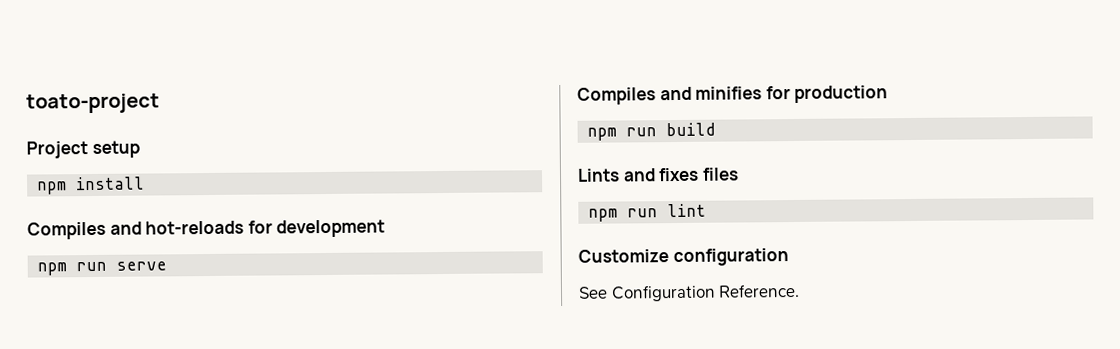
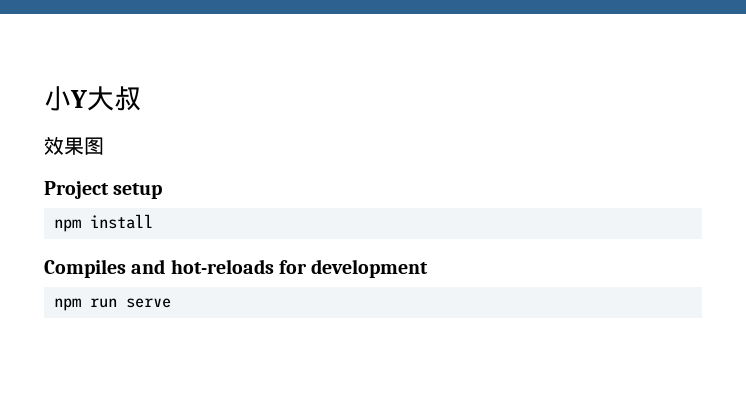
[26,93,160,114] toato-project -> [44,86,141,111] [44,136,104,155] 小Y大叔 // 效果图
[577,85,889,105] [587,122,717,141] [577,167,739,182] [588,203,707,222] [578,248,789,267] [578,283,801,302] // Compiles and minifies for production // npm run build // Lints and fixes files // npm run lint // Customize configuration // See Configuration Reference. -> (172, 303) none

